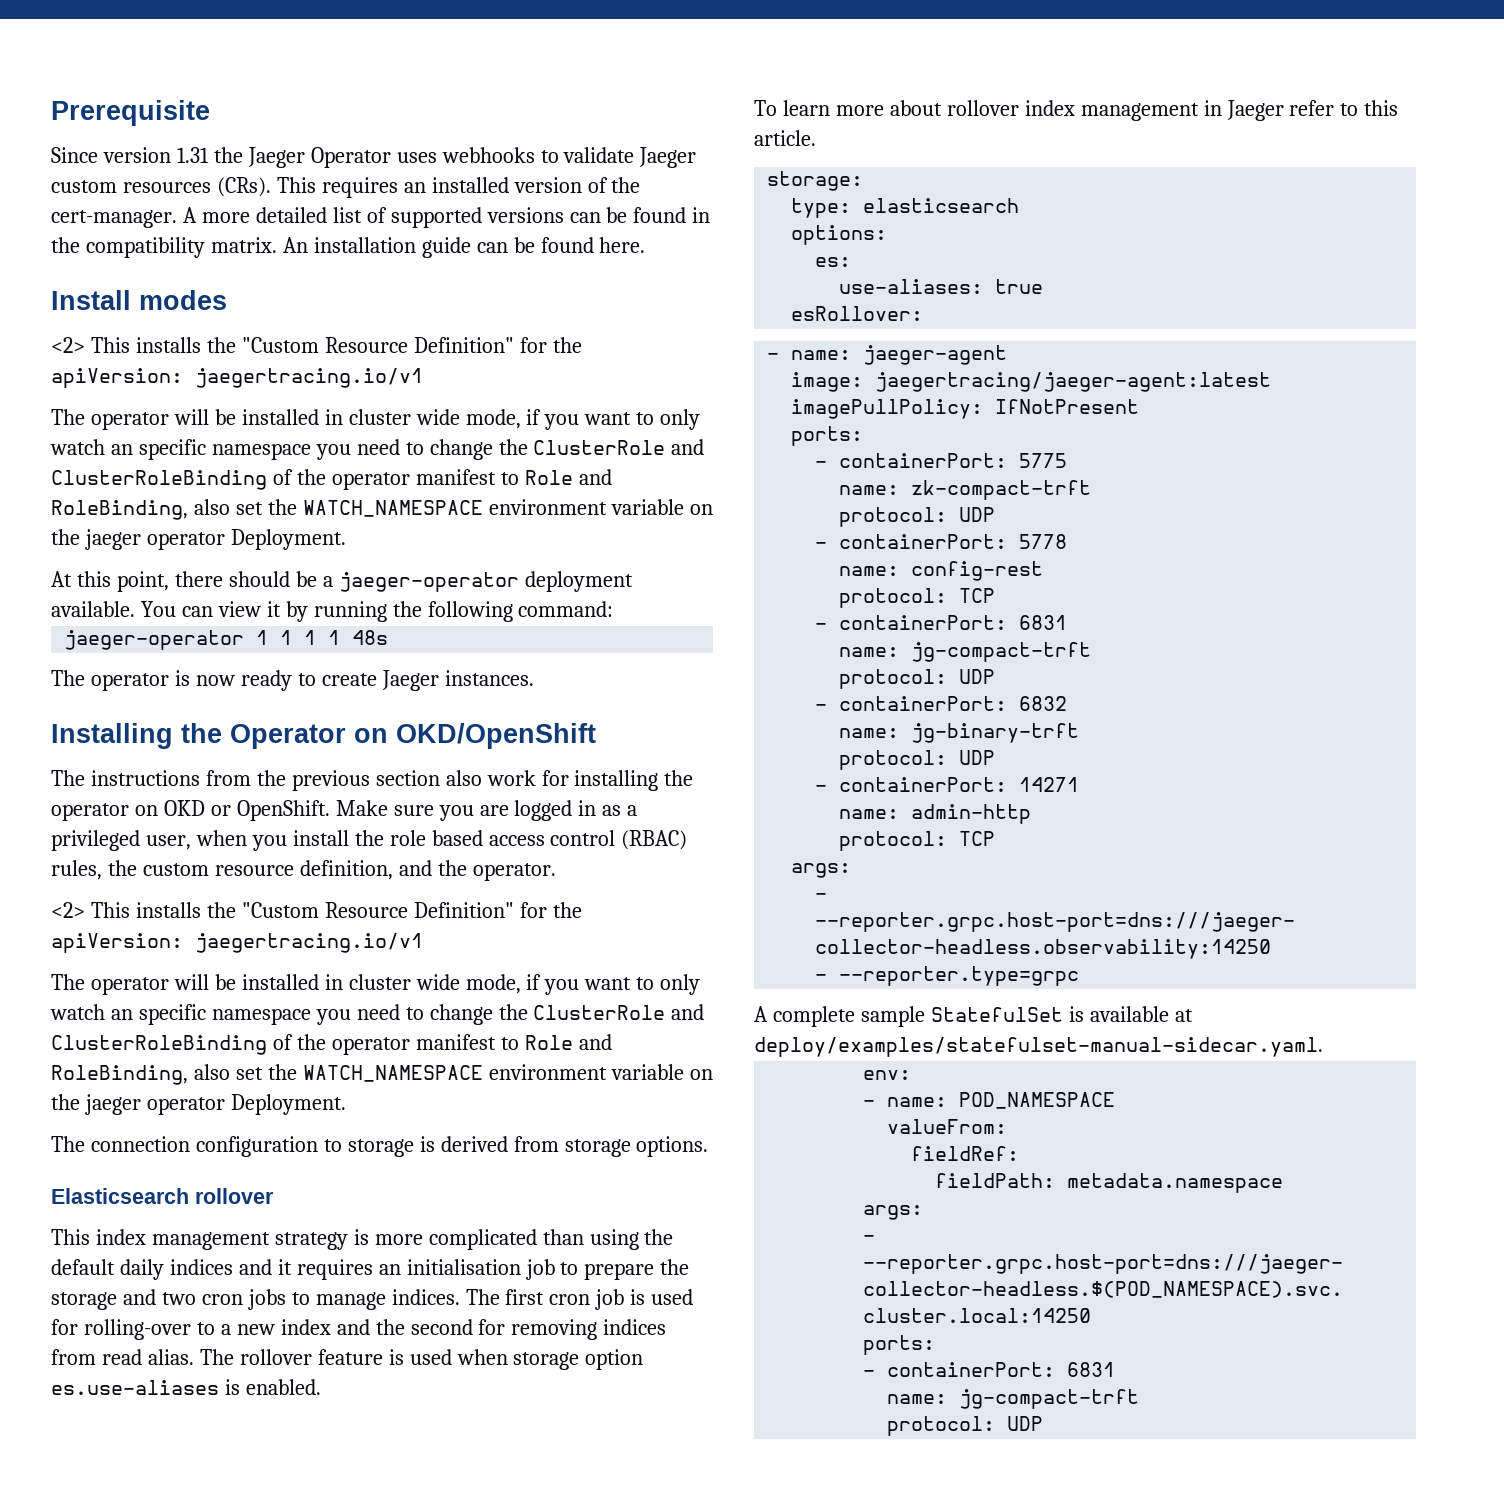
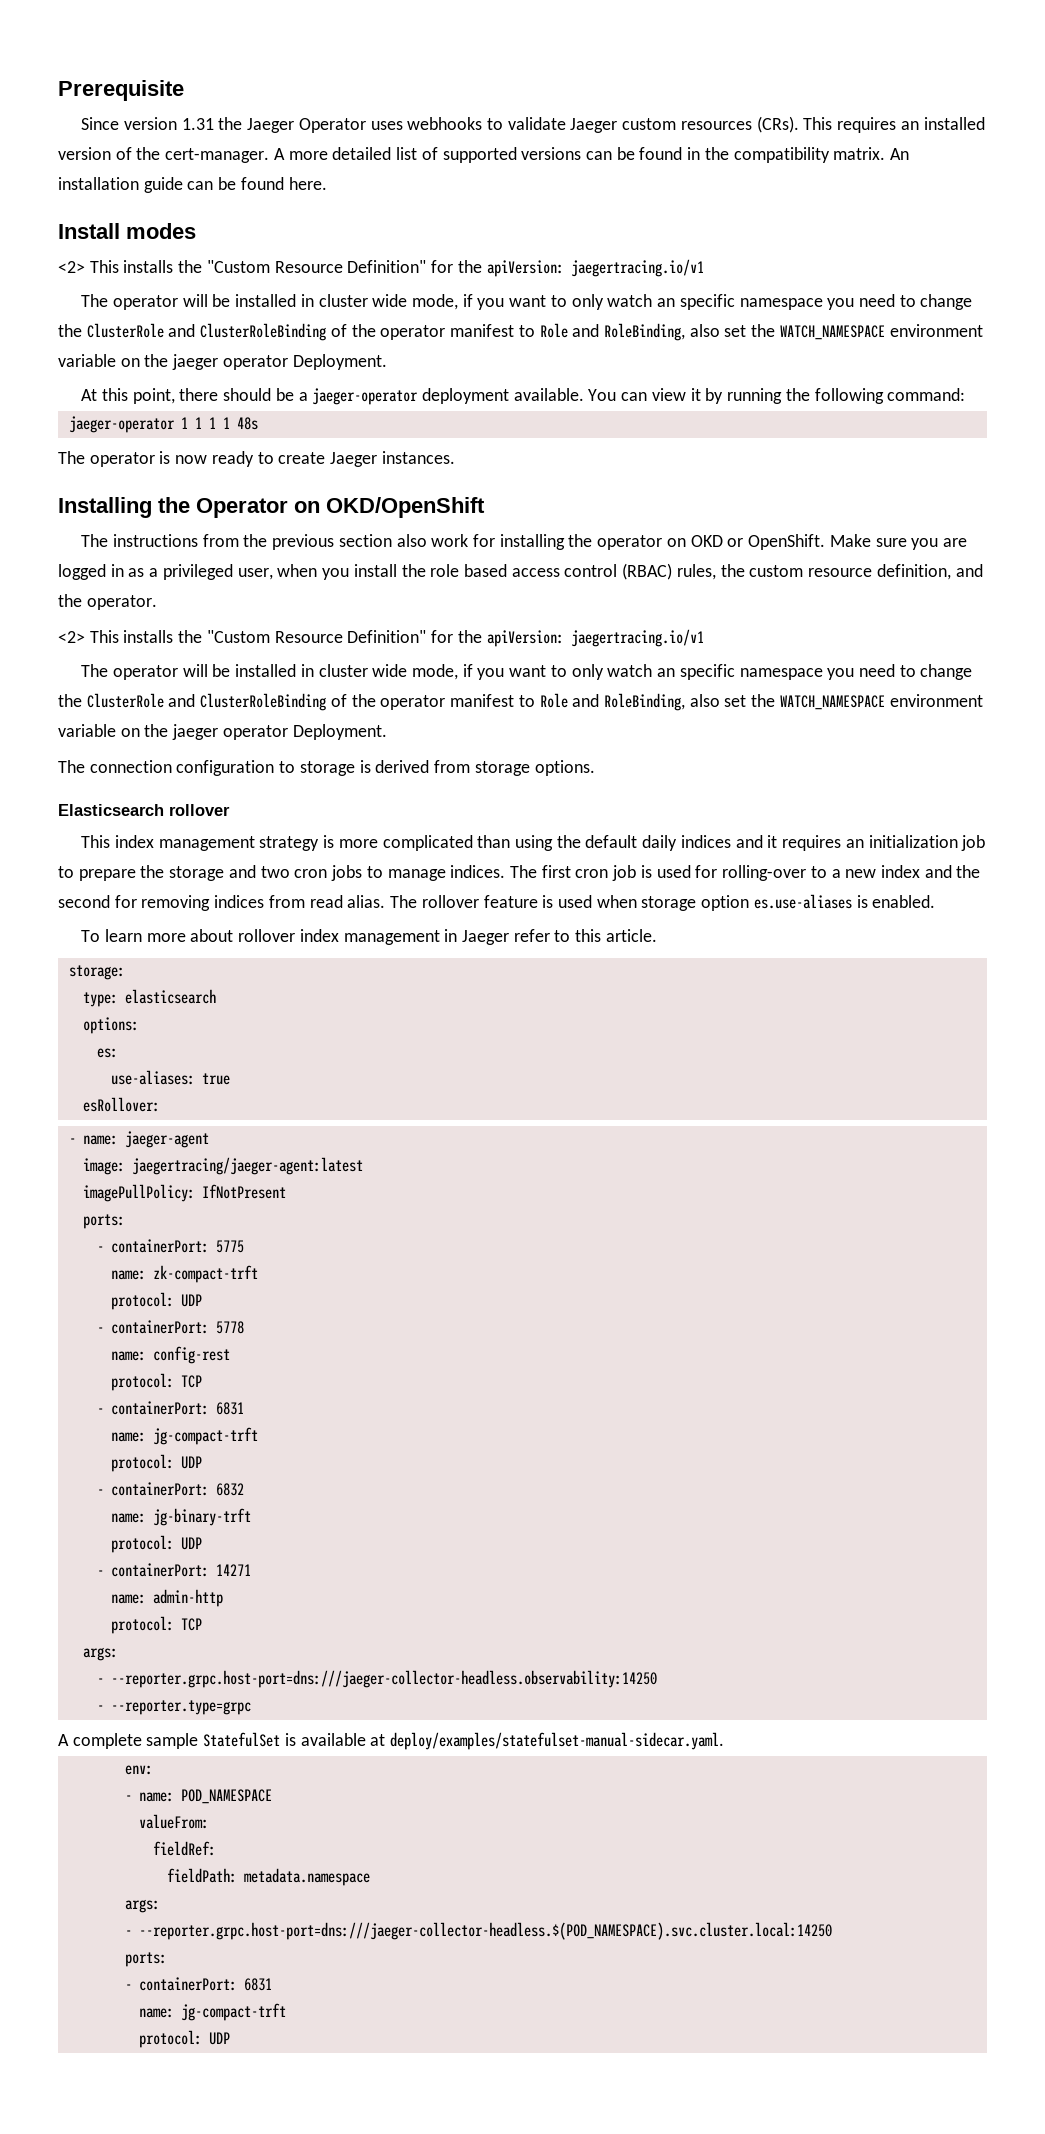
[406,1259,521,1275] initialisation -> [868,835,958,848] initialization

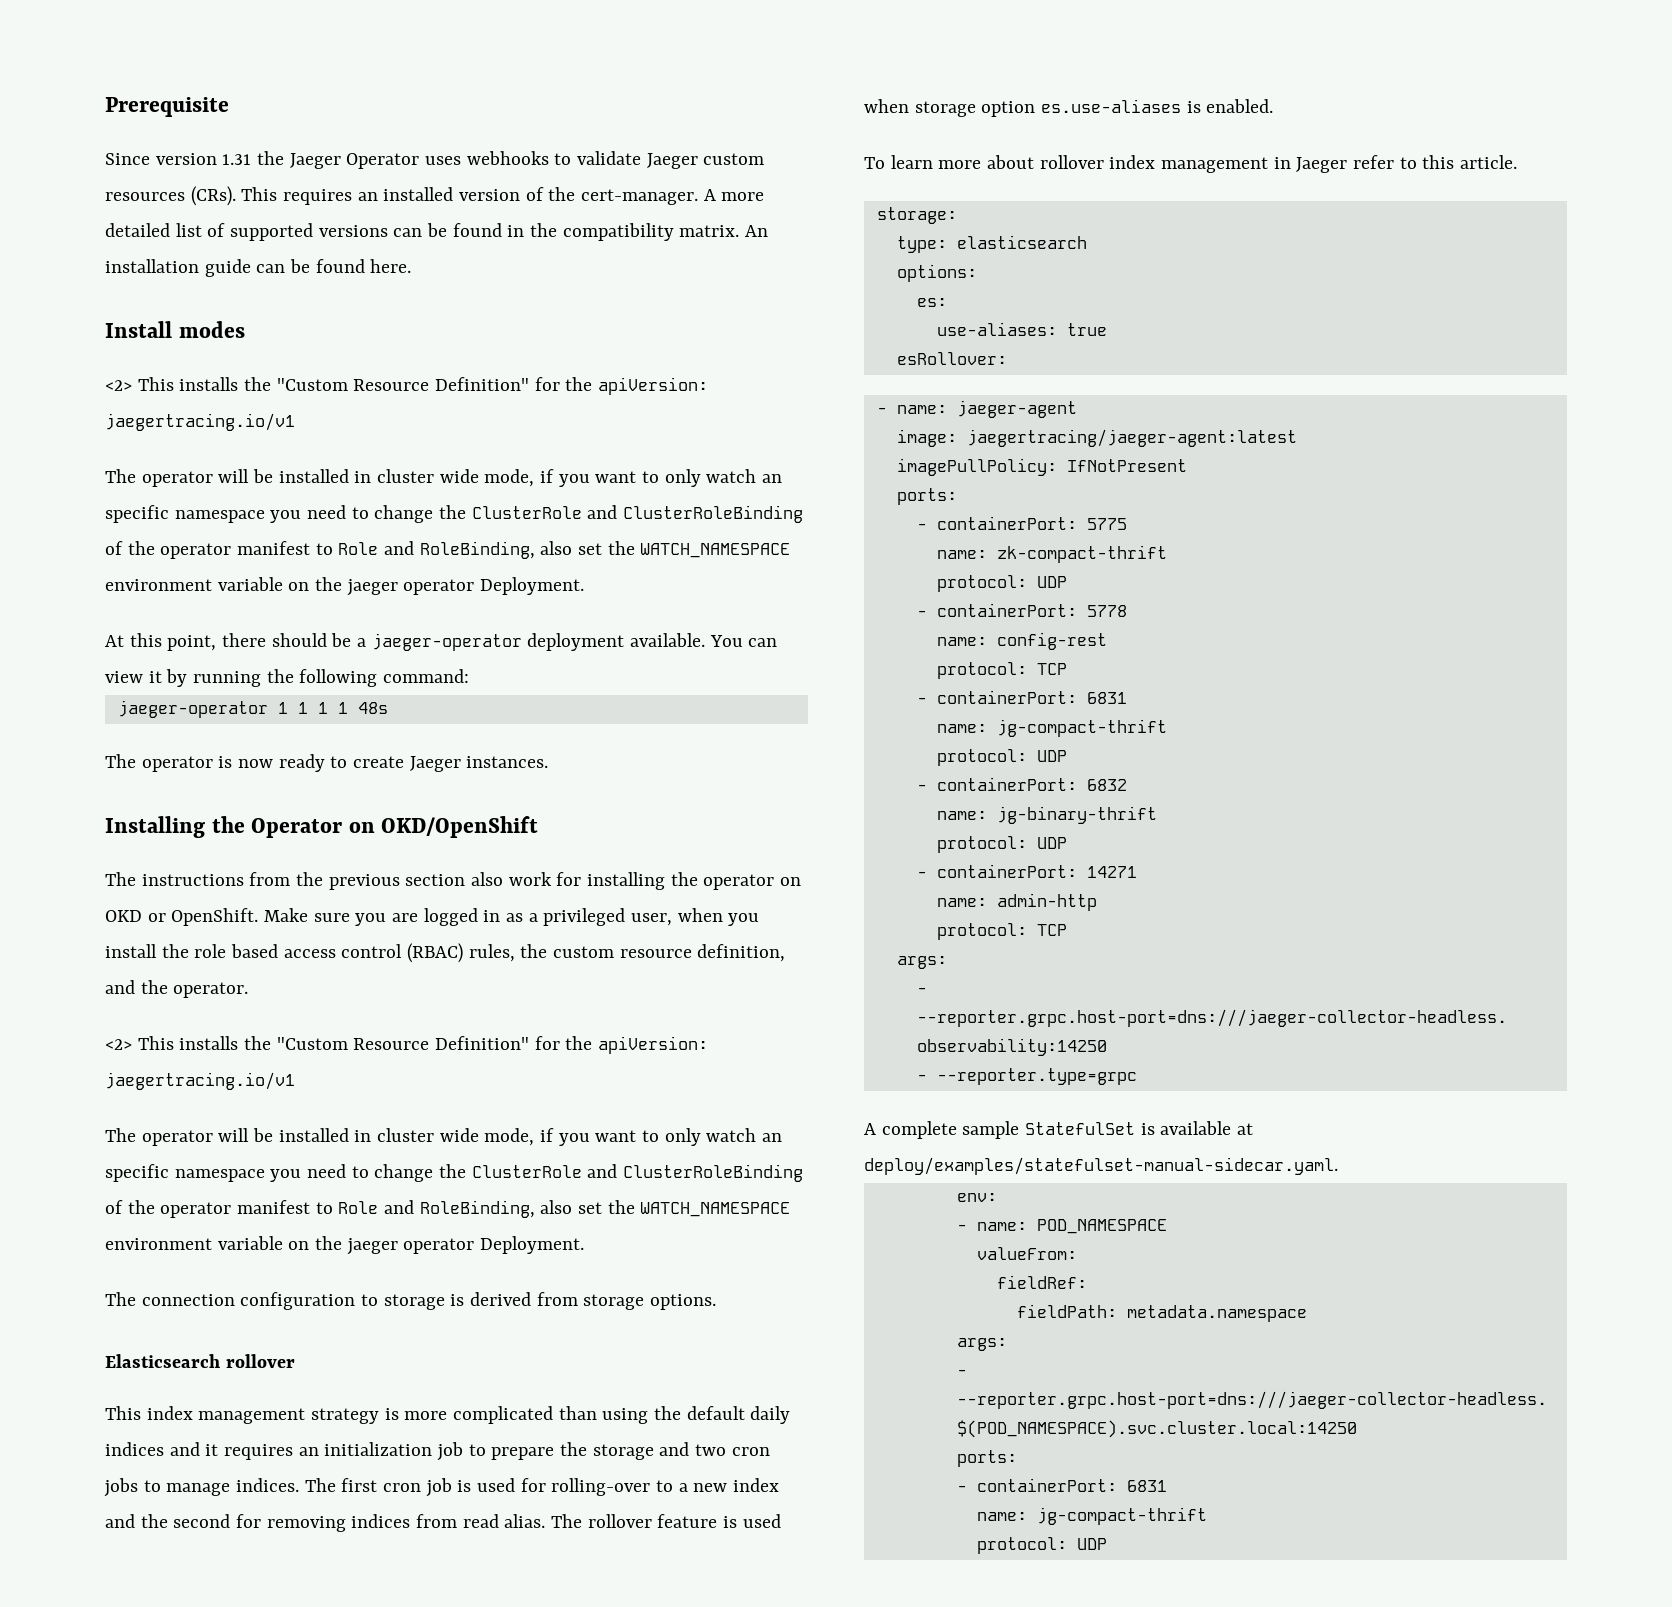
[152,1265,258,1283] zk-compact-trft -> [996,545,1167,563] zk-compact-thrift
[152,1427,258,1445] jg-compact-trft -> [996,719,1167,737] jg-compact-thrift
[152,1508,251,1526] jg-binary-trft -> [996,806,1157,824] jg-binary-thrift
[180,2003,286,2021] jg-compact-trft -> [1036,1507,1207,1525] jg-compact-thrift

